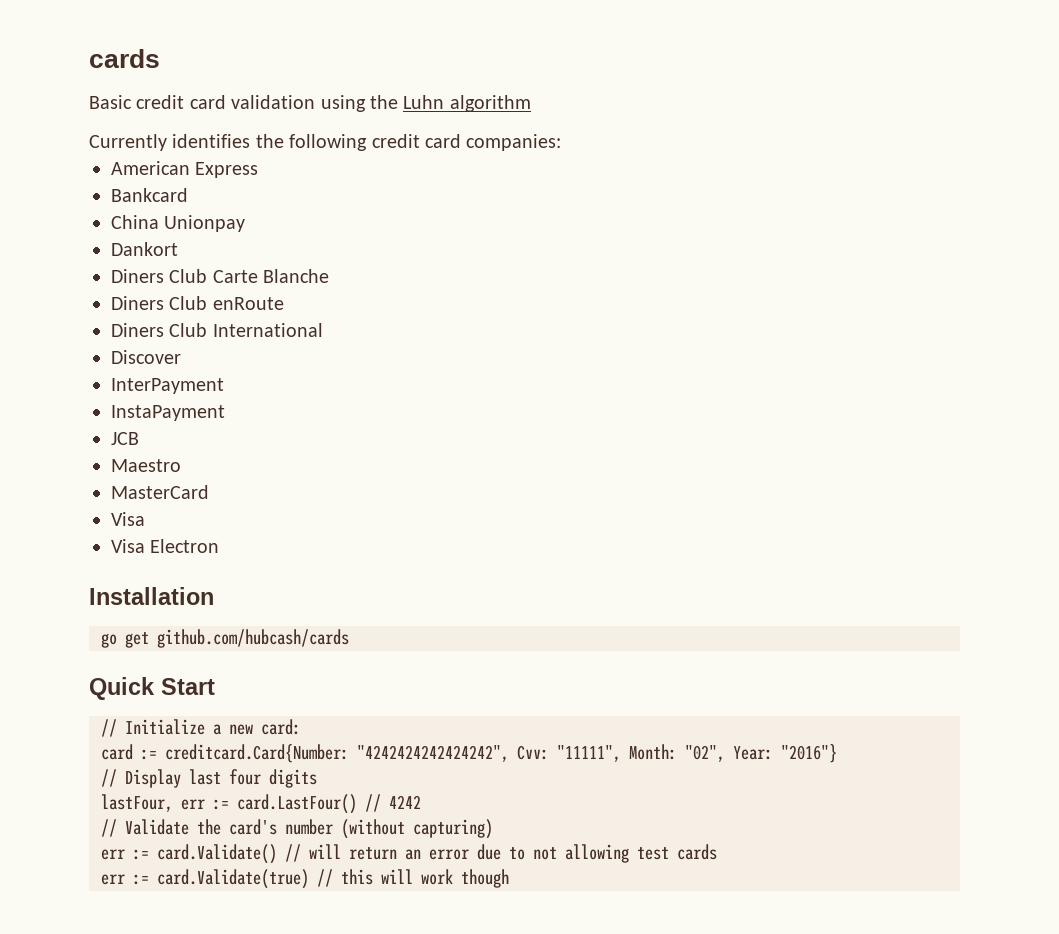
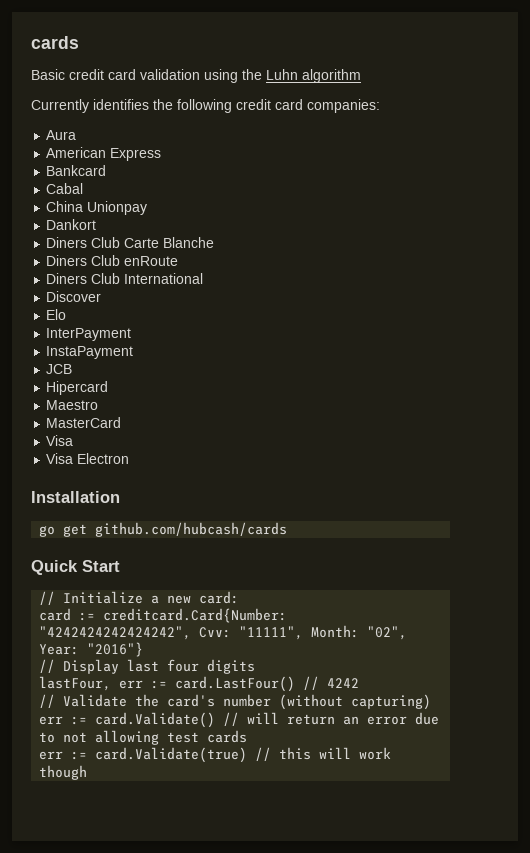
(562, 142) none -> [46,130,77,140] // Aura
(188, 195) none -> [46,183,84,194] // Cabal
(181, 357) none -> [46,309,67,320] // Elo
(139, 438) none -> [46,381,109,395] // Hipercard

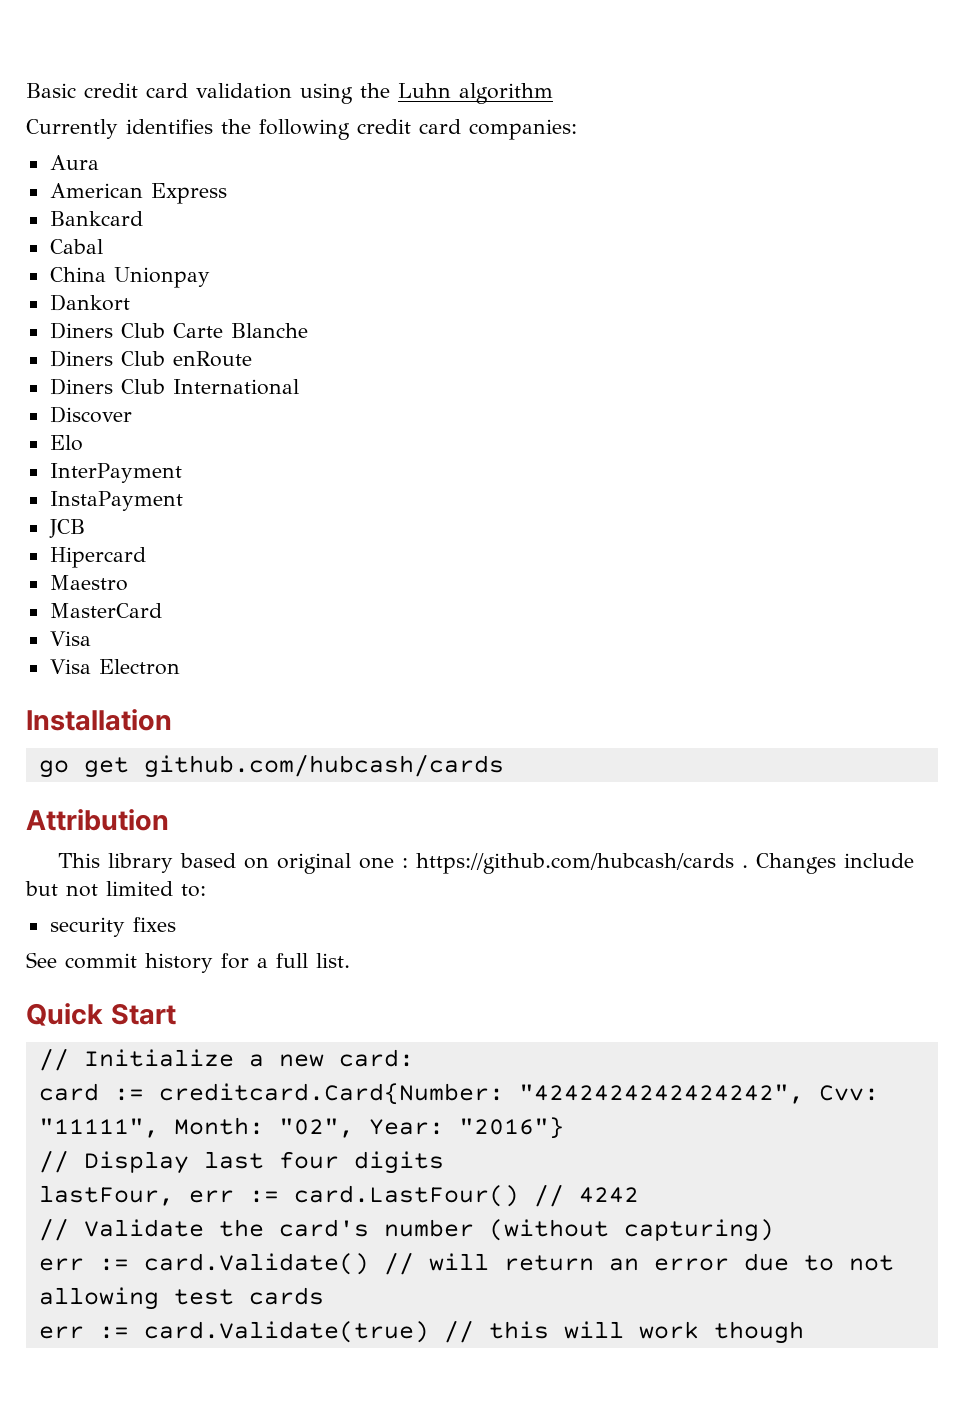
[31,36,79,49] cards // -> (26, 90) none
(288, 529) none -> [26,809,169,831] [57,853,914,874] [25,881,206,897] [49,917,176,937] [26,952,350,973] // Attribution // This library based on original one : https://github.com/hubcash/cards . Changes include but not limited to: // security fixes // See commit history for a full list.

